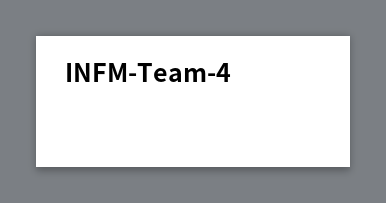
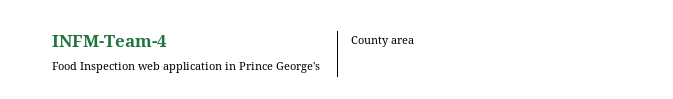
(231, 72) none -> [52,62,320,73] [351,36,414,47] // Food Inspection web application in Prince George's County area

